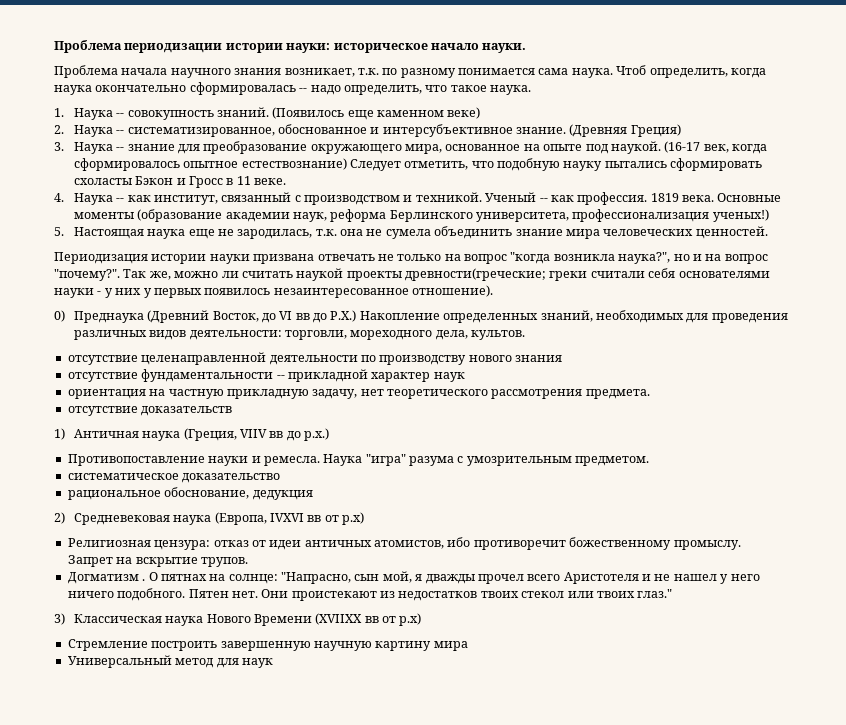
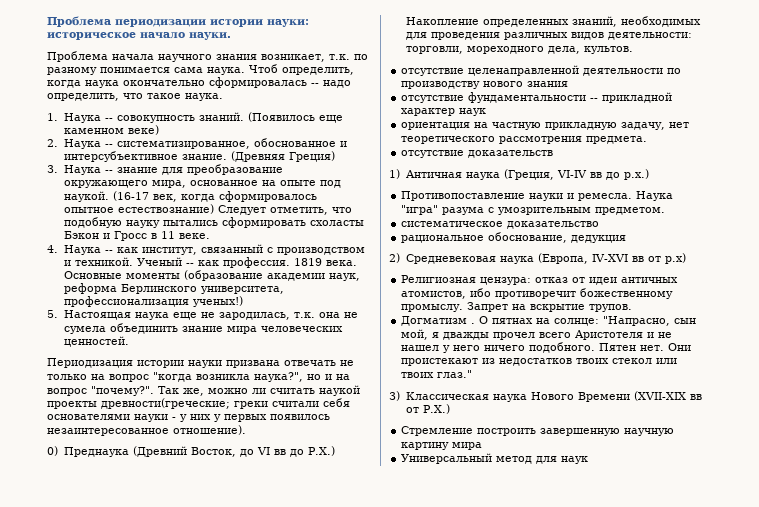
[239,429,267,438] VIIV -> [556,170,587,178] VI-IV
[269,513,304,522] IVXVI -> [591,254,628,262] IV-XVI
[315,613,422,626] (XVIIXX вв от р.х) -> [633,391,702,401] [405,404,450,414] (XVII-XIX вв от Р.Х.)

